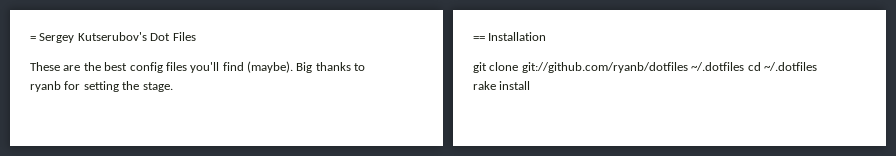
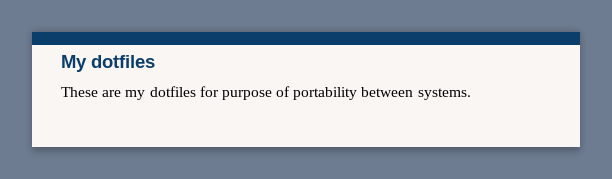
[30,32,196,43] [30,61,366,73] [30,81,173,92] [473,32,547,41] [473,62,817,73] [473,81,531,90] = Sergey Kutserubov's Dot Files // These are the best config files you'll find (maybe). Big thanks to ryanb for setting the stage. // == Installation // git clone git://github.com/ryanb/dotfiles ~/.dotfiles cd ~/.dotfiles rake install -> [61,55,155,72] [61,86,471,100] My dotfiles // These are my dotfiles for purpose of portability between systems.

